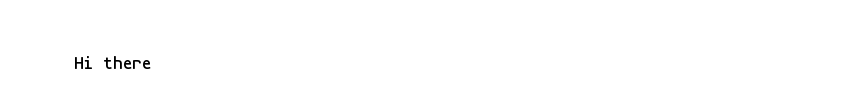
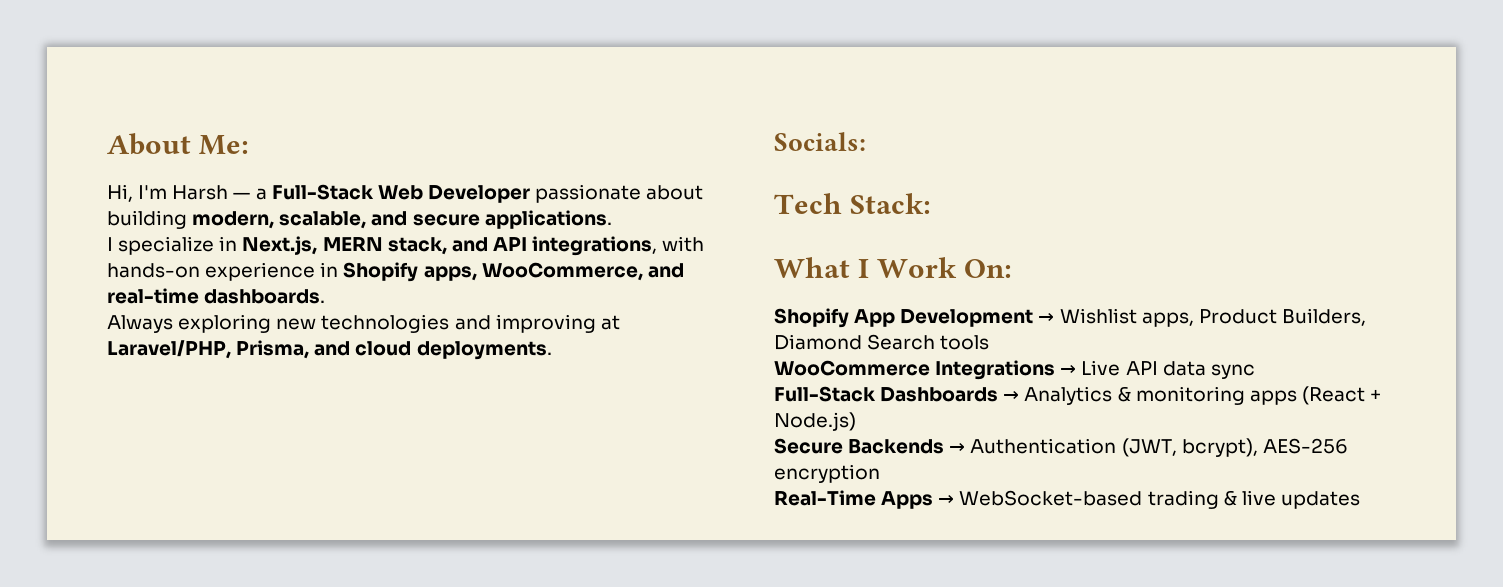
[74,56,151,69] Hi there -> [107,133,250,155] [107,184,704,203] [107,210,612,229] [107,236,705,256] [107,262,684,282] [107,288,326,304] [107,314,620,333] [107,340,552,360] [774,132,866,151] [774,193,932,214] [774,257,1013,278] [774,308,1366,328] [774,334,990,350] [774,360,1255,380] [774,386,1382,405] [774,412,856,431] [774,438,1348,457] [774,464,880,483] [774,490,1360,509] About Me: // Hi, I'm Harsh — a Full-Stack Web Developer passionate about building modern, scalable, and secure applications. // I specialize in Next.js, MERN stack, and API integrations, with hands-on experience in Shopify apps, WooCommerce, and real-time dashboards. // Always exploring new technologies and improving at Laravel/PHP, Prisma, and cloud deployments. // Socials: // Tech Stack: // What I Work On: // Shopify App Development → Wishlist apps, Product Builders, Diamond Search tools // WooCommerce Integrations → Live API data sync // Full-Stack Dashboards → Analytics & monitoring apps (React + Node.js) // Secure Backends → Authentication (JWT, bcrypt), AES-256 encryption // Real-Time Apps → WebSocket-based trading & live updates

